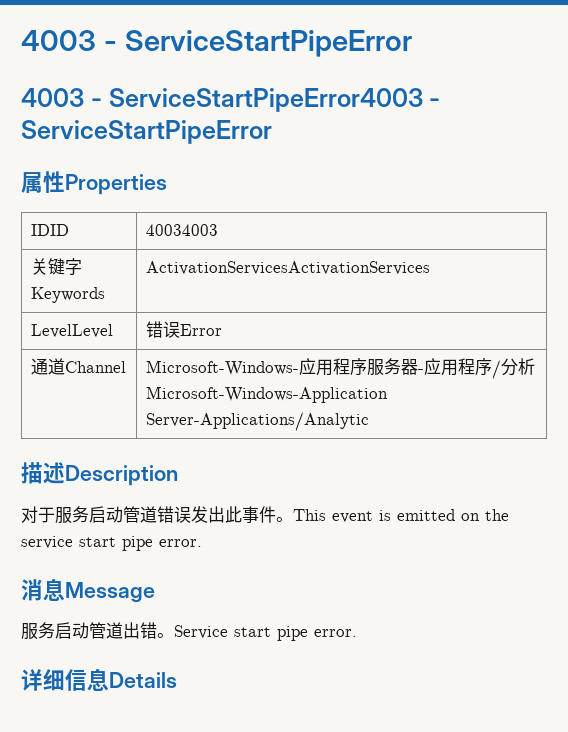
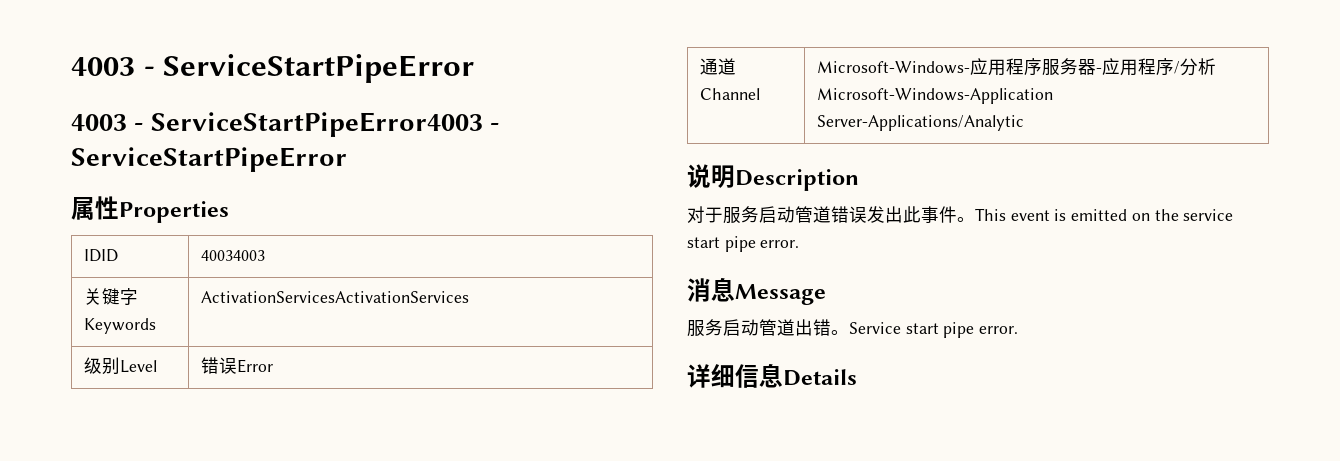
[30,324,113,338] LevelLevel -> [83,357,157,375] 级别Level
[21,462,65,484] 描述 -> [687,164,735,188] 说明

